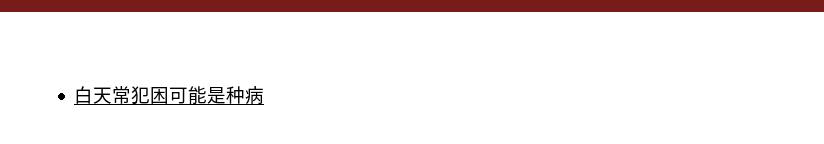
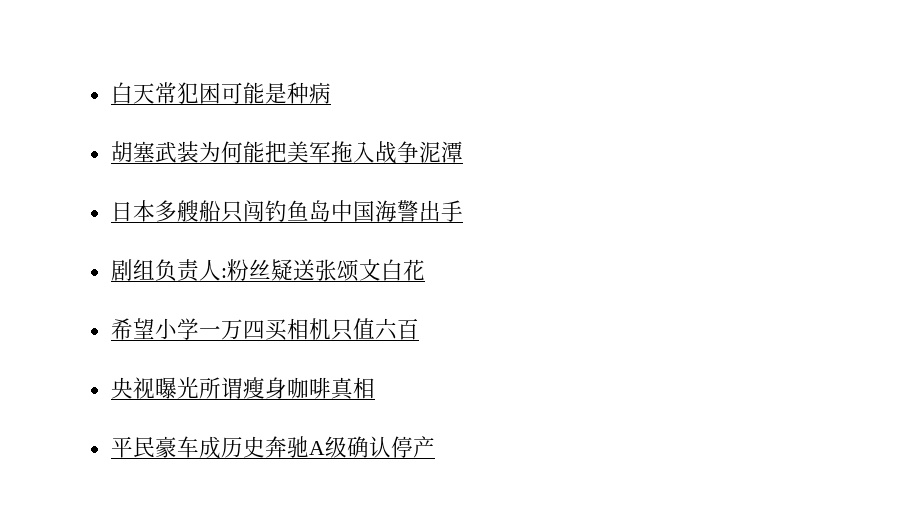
(265, 95) none -> [110,141,463,164] [110,200,463,223] [110,259,425,282] [110,318,419,341] [110,377,375,400] [110,436,435,459] // 胡塞武装为何能把美军拖入战争泥潭 // 日本多艘船只闯钓鱼岛中国海警出手 // 剧组负责人:粉丝疑送张颂文白花 // 希望小学一万四买相机只值六百 // 央视曝光所谓瘦身咖啡真相 // 平民豪车成历史奔驰A级确认停产

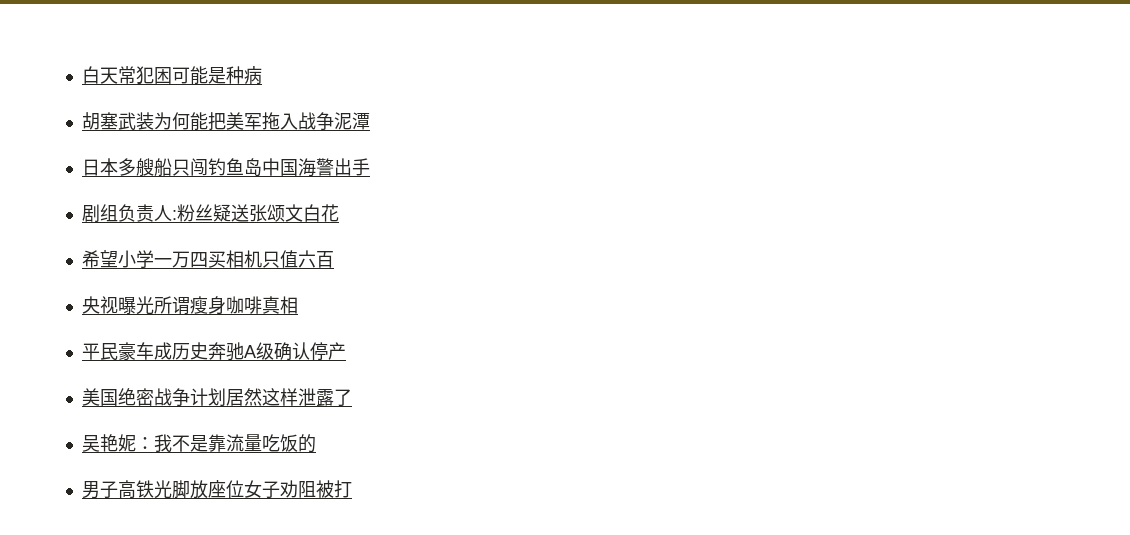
(435, 447) none -> [81,388,352,406] [81,434,316,453] [81,480,352,499] // 美国绝密战争计划居然这样泄露了 // 吴艳妮：我不是靠流量吃饭的 // 男子高铁光脚放座位女子劝阻被打

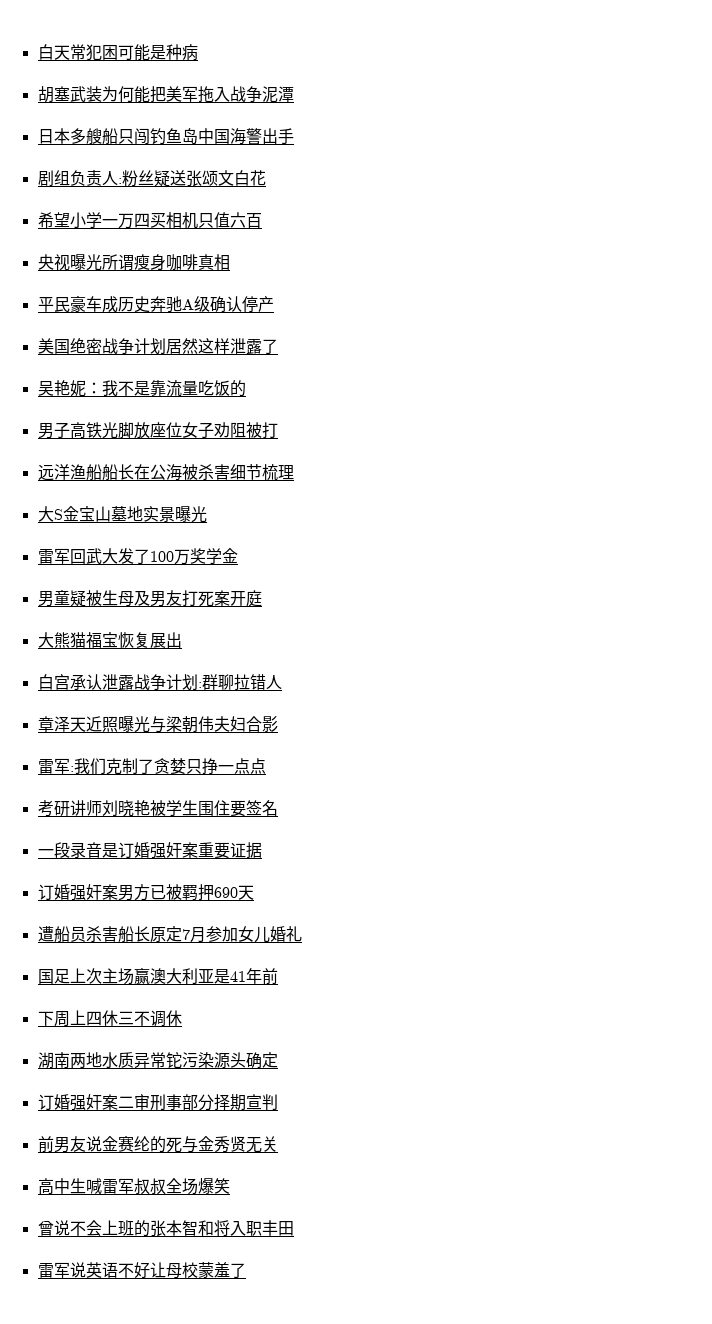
(352, 489) none -> [37,464,294,481] [37,506,207,523] [37,548,238,565] [37,590,262,607] [37,632,182,648] [37,674,282,691] [37,716,278,733] [37,758,266,775] [37,800,278,817] [37,842,262,859] [37,884,254,901] [37,926,302,943] [37,968,278,985] [37,1010,182,1027] [37,1052,278,1069] [37,1094,278,1111] [37,1135,278,1153] [37,1178,230,1195] [37,1220,294,1237] [37,1262,246,1279] // 远洋渔船船长在公海被杀害细节梳理 // 大S金宝山墓地实景曝光 // 雷军回武大发了100万奖学金 // 男童疑被生母及男友打死案开庭 // 大熊猫福宝恢复展出 // 白宫承认泄露战争计划:群聊拉错人 // 章泽天近照曝光与梁朝伟夫妇合影 // 雷军:我们克制了贪婪只挣一点点 // 考研讲师刘晓艳被学生围住要签名 // 一段录音是订婚强奸案重要证据 // 订婚强奸案男方已被羁押690天 // 遭船员杀害船长原定7月参加女儿婚礼 // 国足上次主场赢澳大利亚是41年前 // 下周上四休三不调休 // 湖南两地水质异常铊污染源头确定 // 订婚强奸案二审刑事部分择期宣判 // 前男友说金赛纶的死与金秀贤无关 // 高中生喊雷军叔叔全场爆笑 // 曾说不会上班的张本智和将入职丰田 // 雷军说英语不好让母校蒙羞了

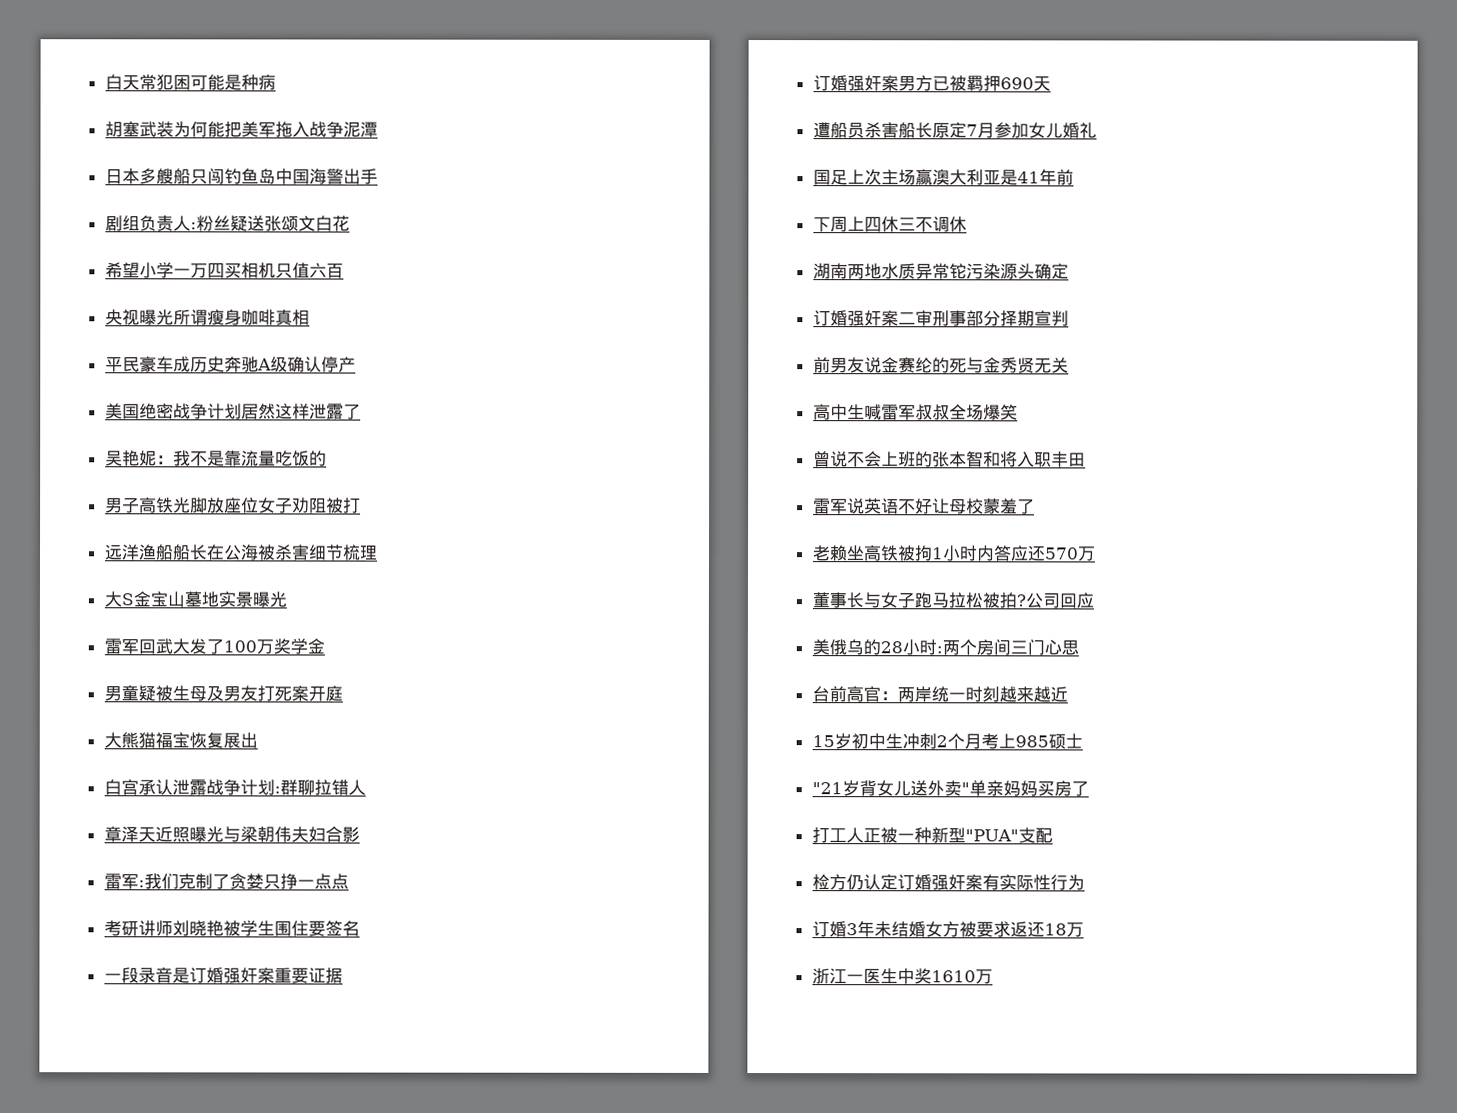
(246, 1270) none -> [811,545,1096,562] [811,592,1094,609] [811,639,1079,656] [811,686,1068,703] [811,733,1083,750] [811,780,1089,797] [811,827,1053,844] [811,874,1085,891] [811,920,1084,938] [811,968,993,985] // 老赖坐高铁被拘1小时内答应还570万 // 董事长与女子跑马拉松被拍?公司回应 // 美俄乌的28小时:两个房间三门心思 // 台前高官：两岸统一时刻越来越近 // 15岁初中生冲刺2个月考上985硕士 // "21岁背女儿送外卖"单亲妈妈买房了 // 打工人正被一种新型"PUA"支配 // 检方仍认定订婚强奸案有实际性行为 // 订婚3年未结婚女方被要求返还18万 // 浙江一医生中奖1610万

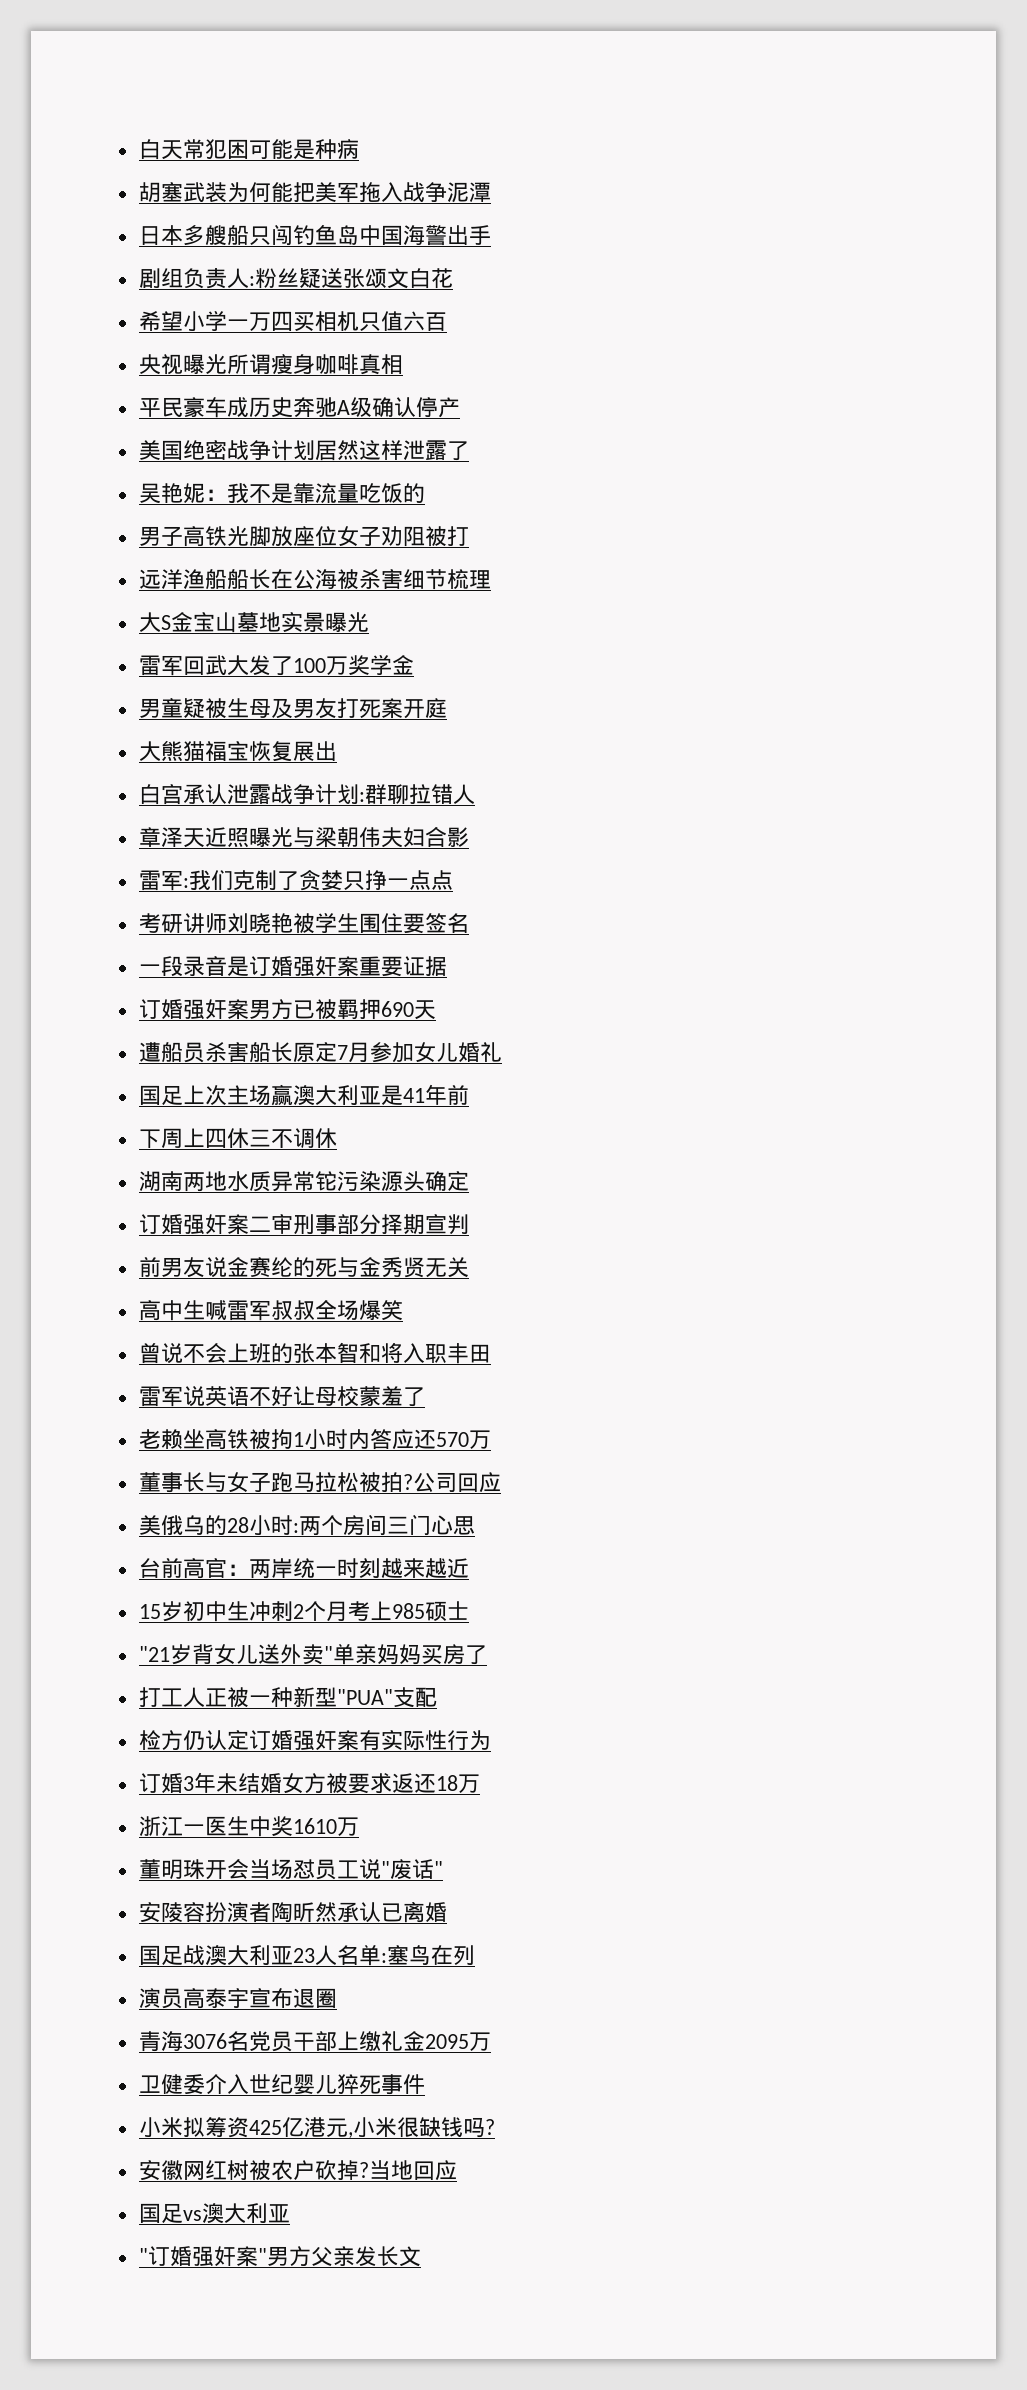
(993, 977) none -> [138,1859,443,1880] [138,1901,447,1923] [138,1945,475,1966] [138,1988,337,2009] [138,2031,491,2052] [138,2074,425,2095] [138,2117,495,2138] [138,2160,457,2181] [138,2203,290,2224] [138,2246,421,2267] // 董明珠开会当场怼员工说"废话" // 安陵容扮演者陶昕然承认已离婚 // 国足战澳大利亚23人名单:塞鸟在列 // 演员高泰宇宣布退圈 // 青海3076名党员干部上缴礼金2095万 // 卫健委介入世纪婴儿猝死事件 // 小米拟筹资425亿港元,小米很缺钱吗? // 安徽网红树被农户砍掉?当地回应 // 国足vs澳大利亚 // "订婚强奸案"男方父亲发长文

